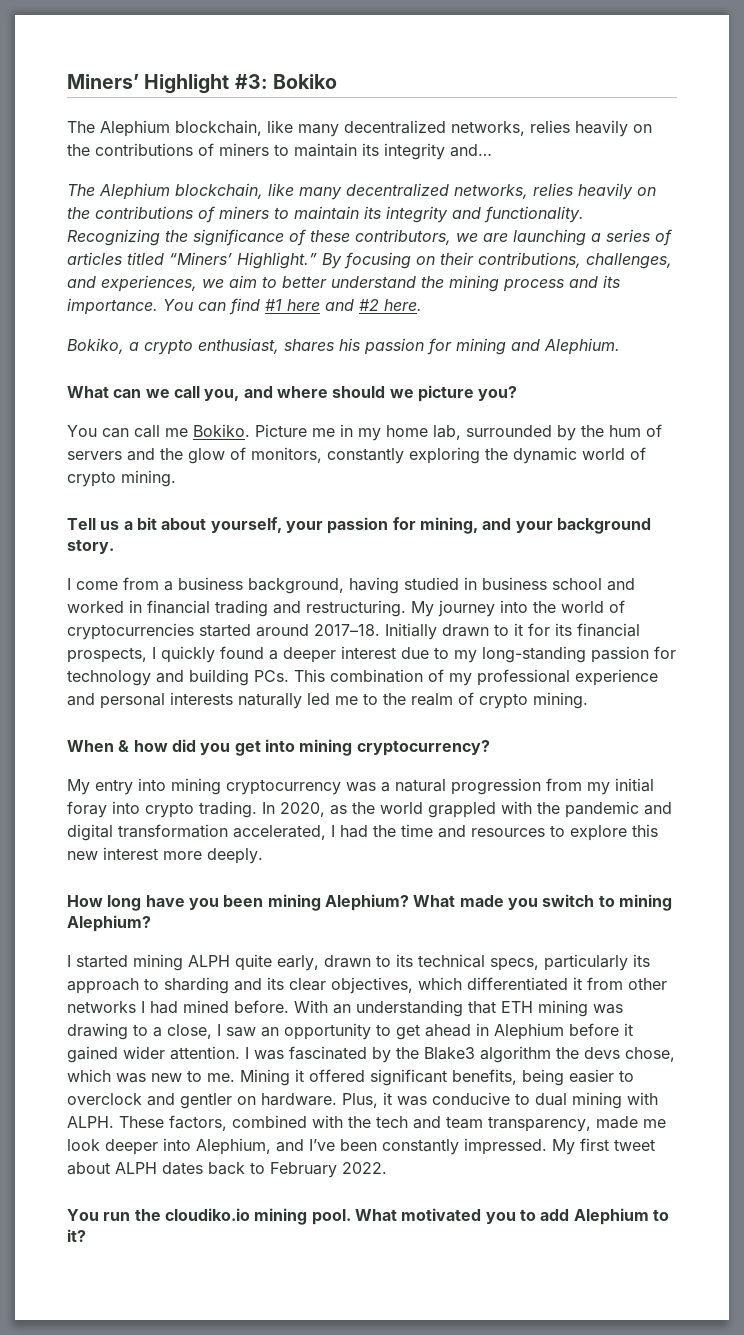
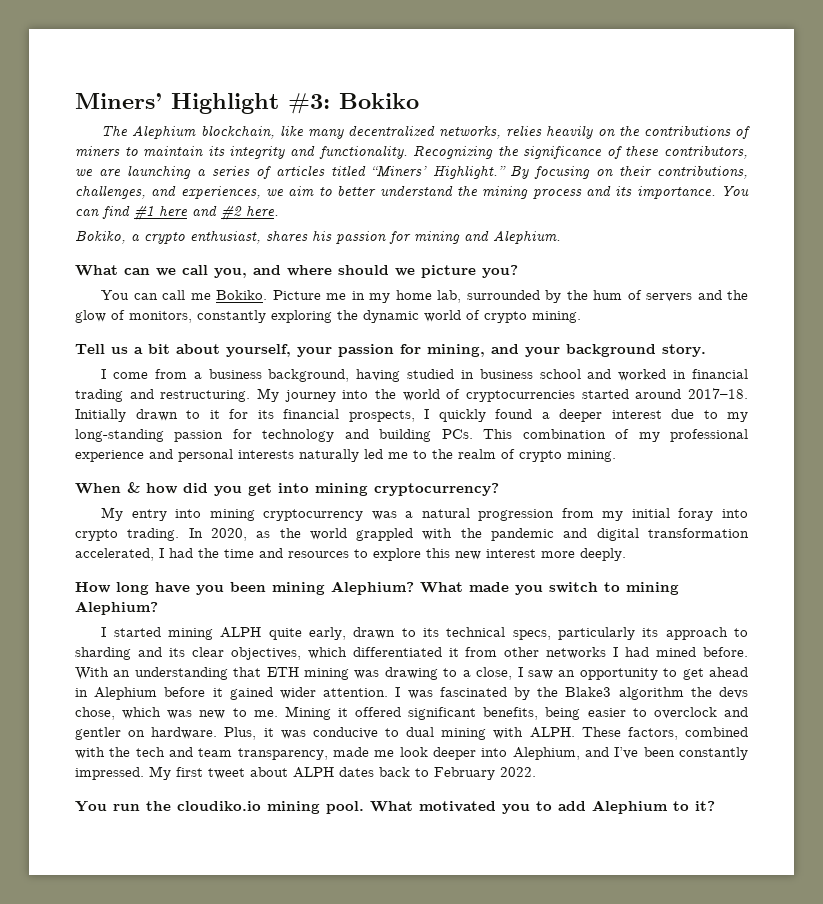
[67,120,652,137] [67,143,492,160] // The Alephium blockchain, like many decentralized networks, relies heavily on the contributions of miners to maintain its integrity and… -> (419, 101) none

